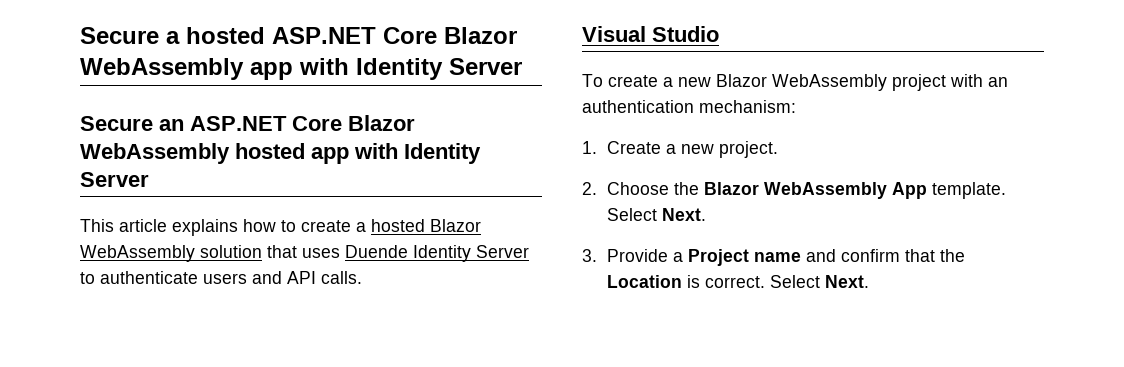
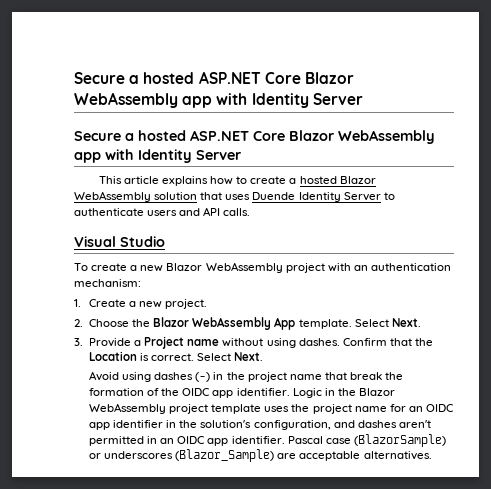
[159,115,415,131] [80,143,305,164] an ASP.NET Core Blazor WebAssembly hosted -> [125,130,435,144] a hosted ASP.NET Core Blazor WebAssembly
[806,249,901,262] and confirm -> [222,338,387,348] without using dashes. Confirm
(870, 281) none -> [88,371,404,382] [88,388,395,398] [88,403,453,414] [88,420,431,430] [88,434,446,447] [88,449,432,462] // Avoid using dashes (-) in the project name that break the formation of the OIDC app identifier. Logic in the Blazor WebAssembly project template uses the project name for an OIDC app identifier in the solution's configuration, and dashes aren't permitted in an OIDC app identifier. Pascal case (BlazorSample) or underscores (Blazor_Sample) are acceptable alternatives.

